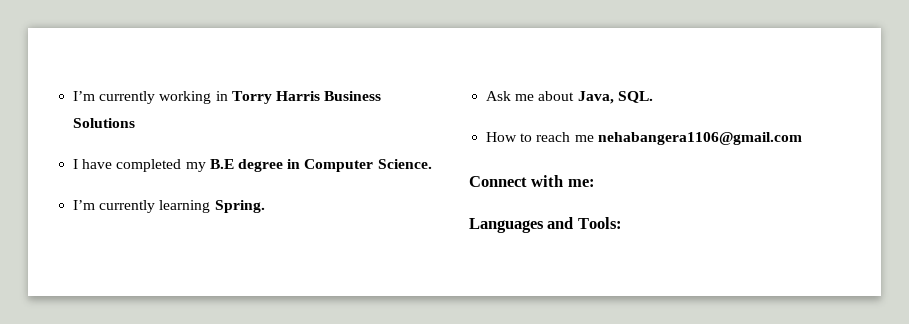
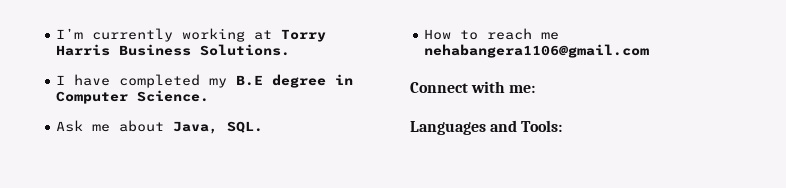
[215,91,228,101] in -> [254,30,273,40] at
[73,118,136,128] Solutions -> [200,44,291,56] Solutions.
[73,200,265,213] // I’m currently learning Spring. -> (210, 96) none

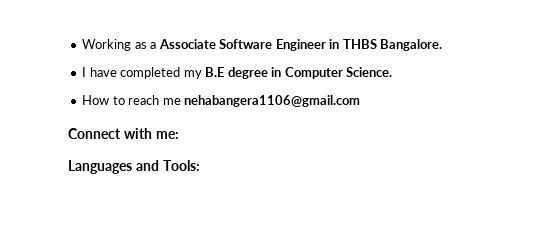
[56,28,327,42] [56,44,291,56] I’m currently working at Torry Harris Business Solutions. -> [82,39,443,51] Working as a Associate Software Engineer in THBS Bangalore.
[56,120,264,134] // Ask me about Java, SQL. -> (393, 72) none

